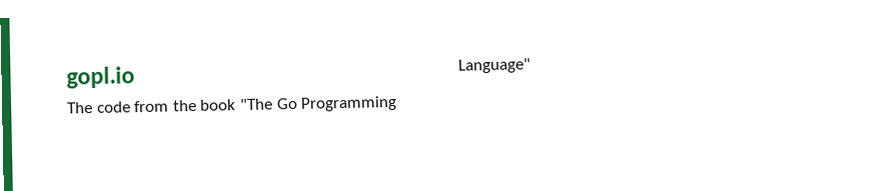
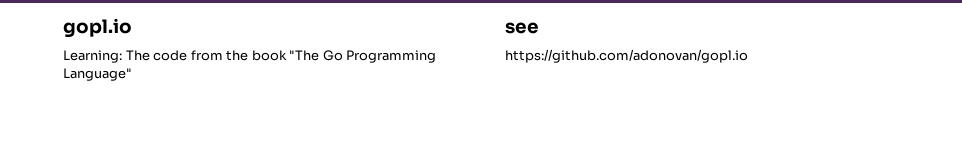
(135, 77) none -> [63,50,122,63] Learning:
(531, 66) none -> [505,22,539,34] [505,49,748,63] // see // https://github.com/adonovan/gopl.io

